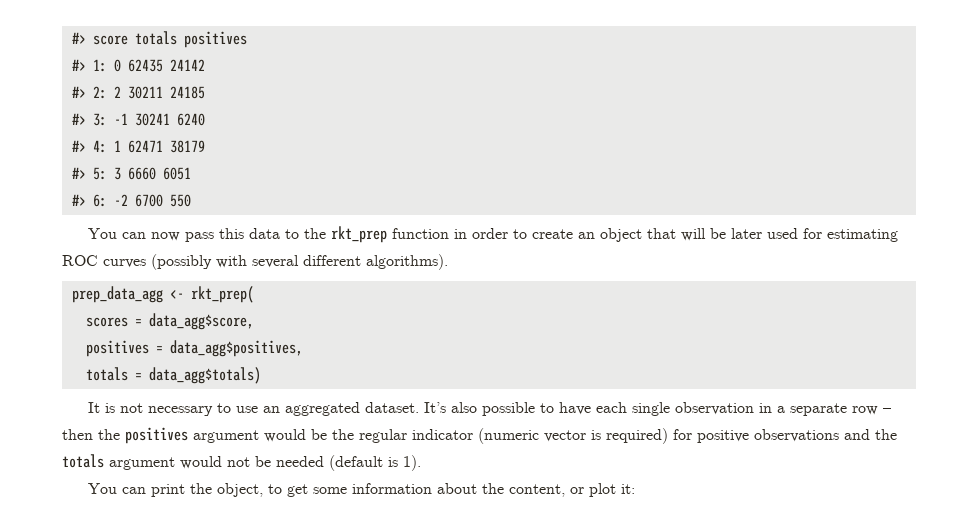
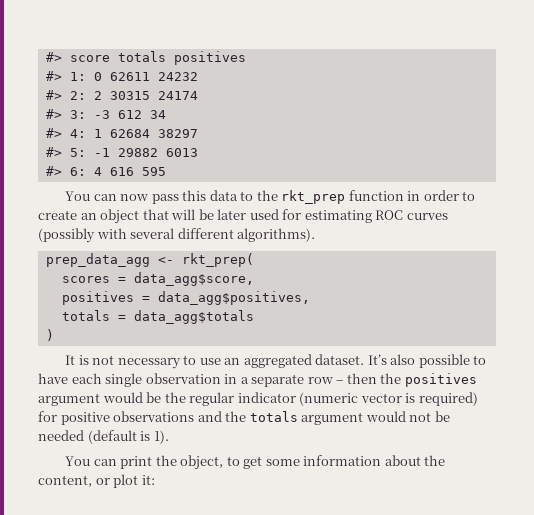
[127,59,205,72] 62435 24142 -> [109,72,198,81] 62611 24232
[127,86,205,99] 30211 24185 -> [109,91,198,100] 30315 24174
[113,113,205,126] -1 30241 6240 -> [93,110,166,119] -3 612 34
[127,140,205,153] 62471 38179 -> [109,129,198,138] 62684 38297
[113,167,191,180] 3 6660 6051 -> [93,148,198,157] -1 29882 6013
[113,194,191,207] -2 6700 550 -> [93,167,166,176] 4 616 595
[148,367,261,384] data_agg$totals) -> [133,310,254,324] [45,329,54,341] data_agg$totals // )

